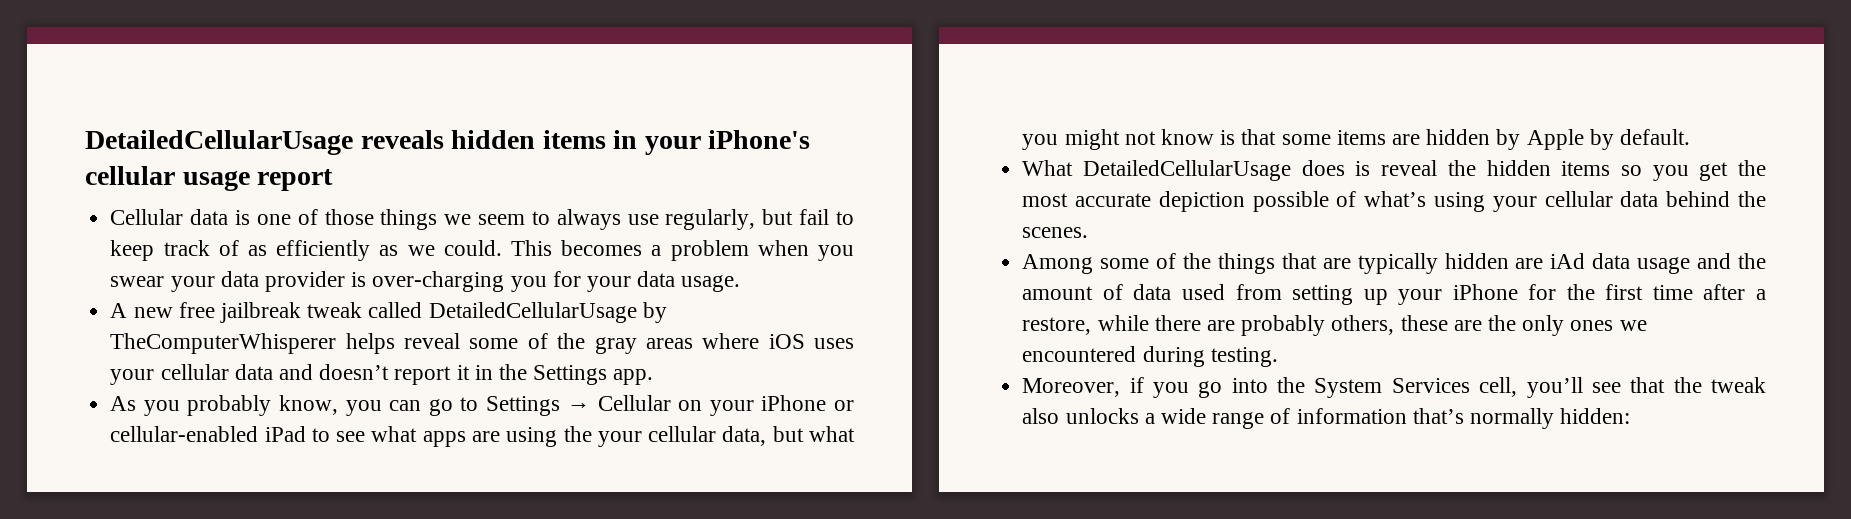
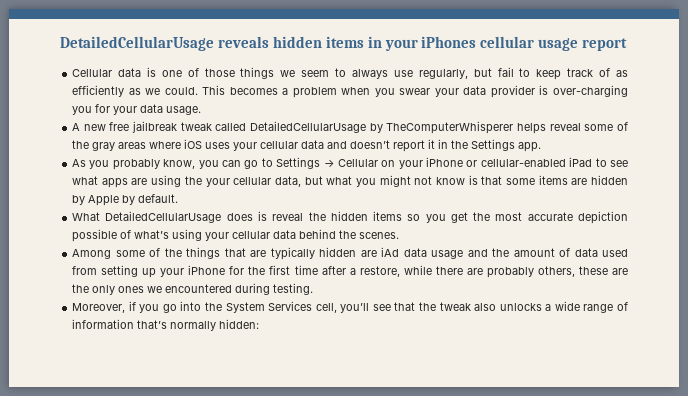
[708,130,811,149] iPhone's -> [421,36,477,48] iPhones

